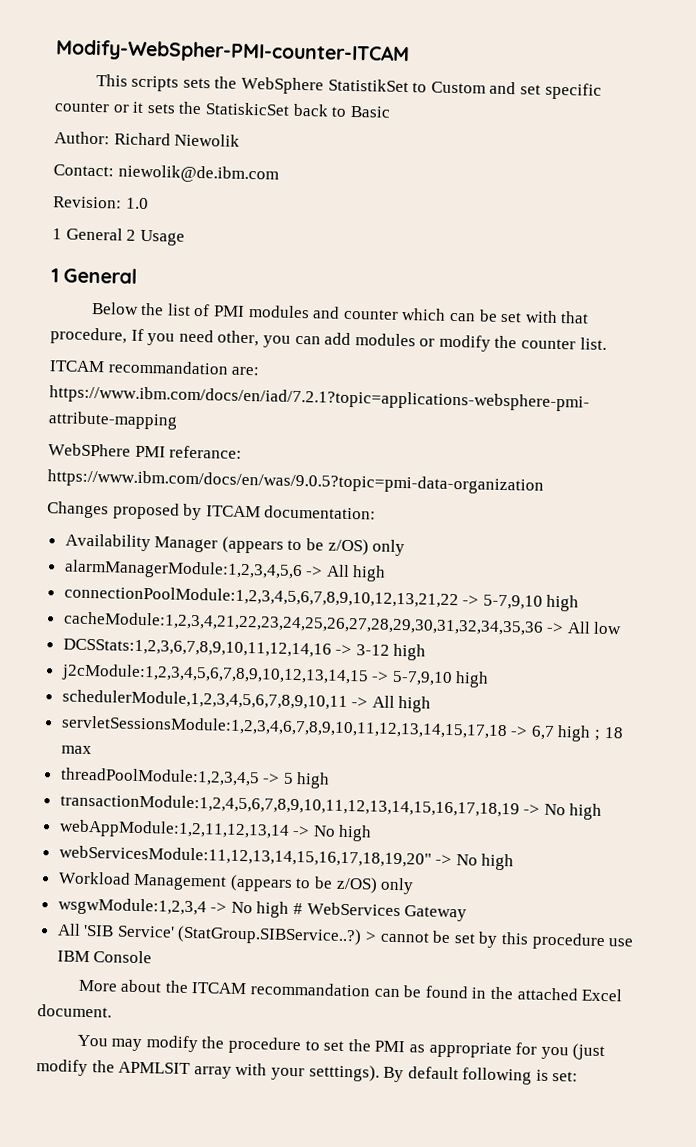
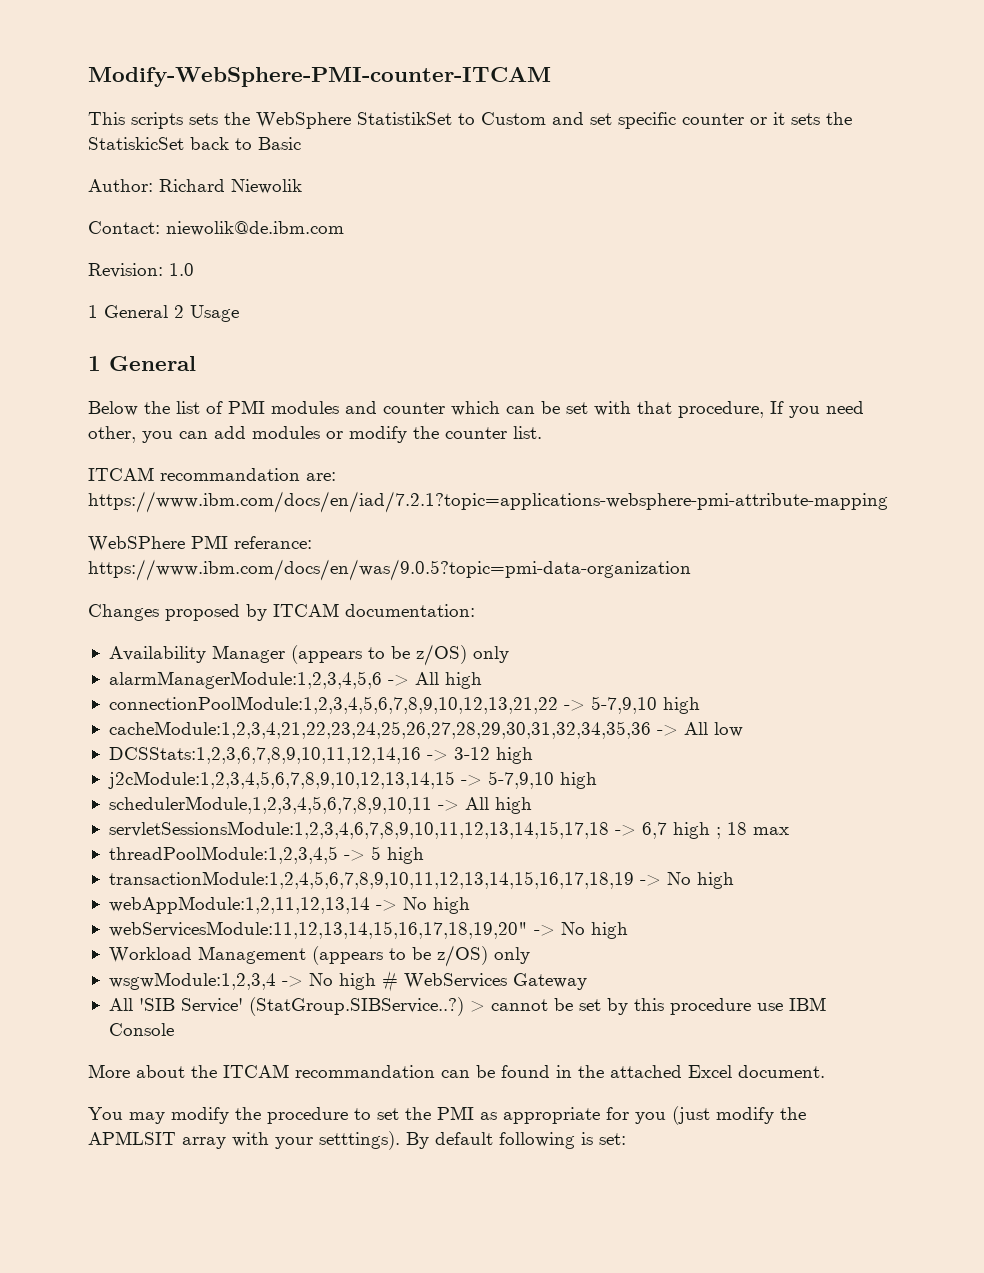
[55,39,410,66] Modify-WebSpher-PMI-counter-ITCAM -> [88,67,551,87] Modify-WebSphere-PMI-counter-ITCAM

